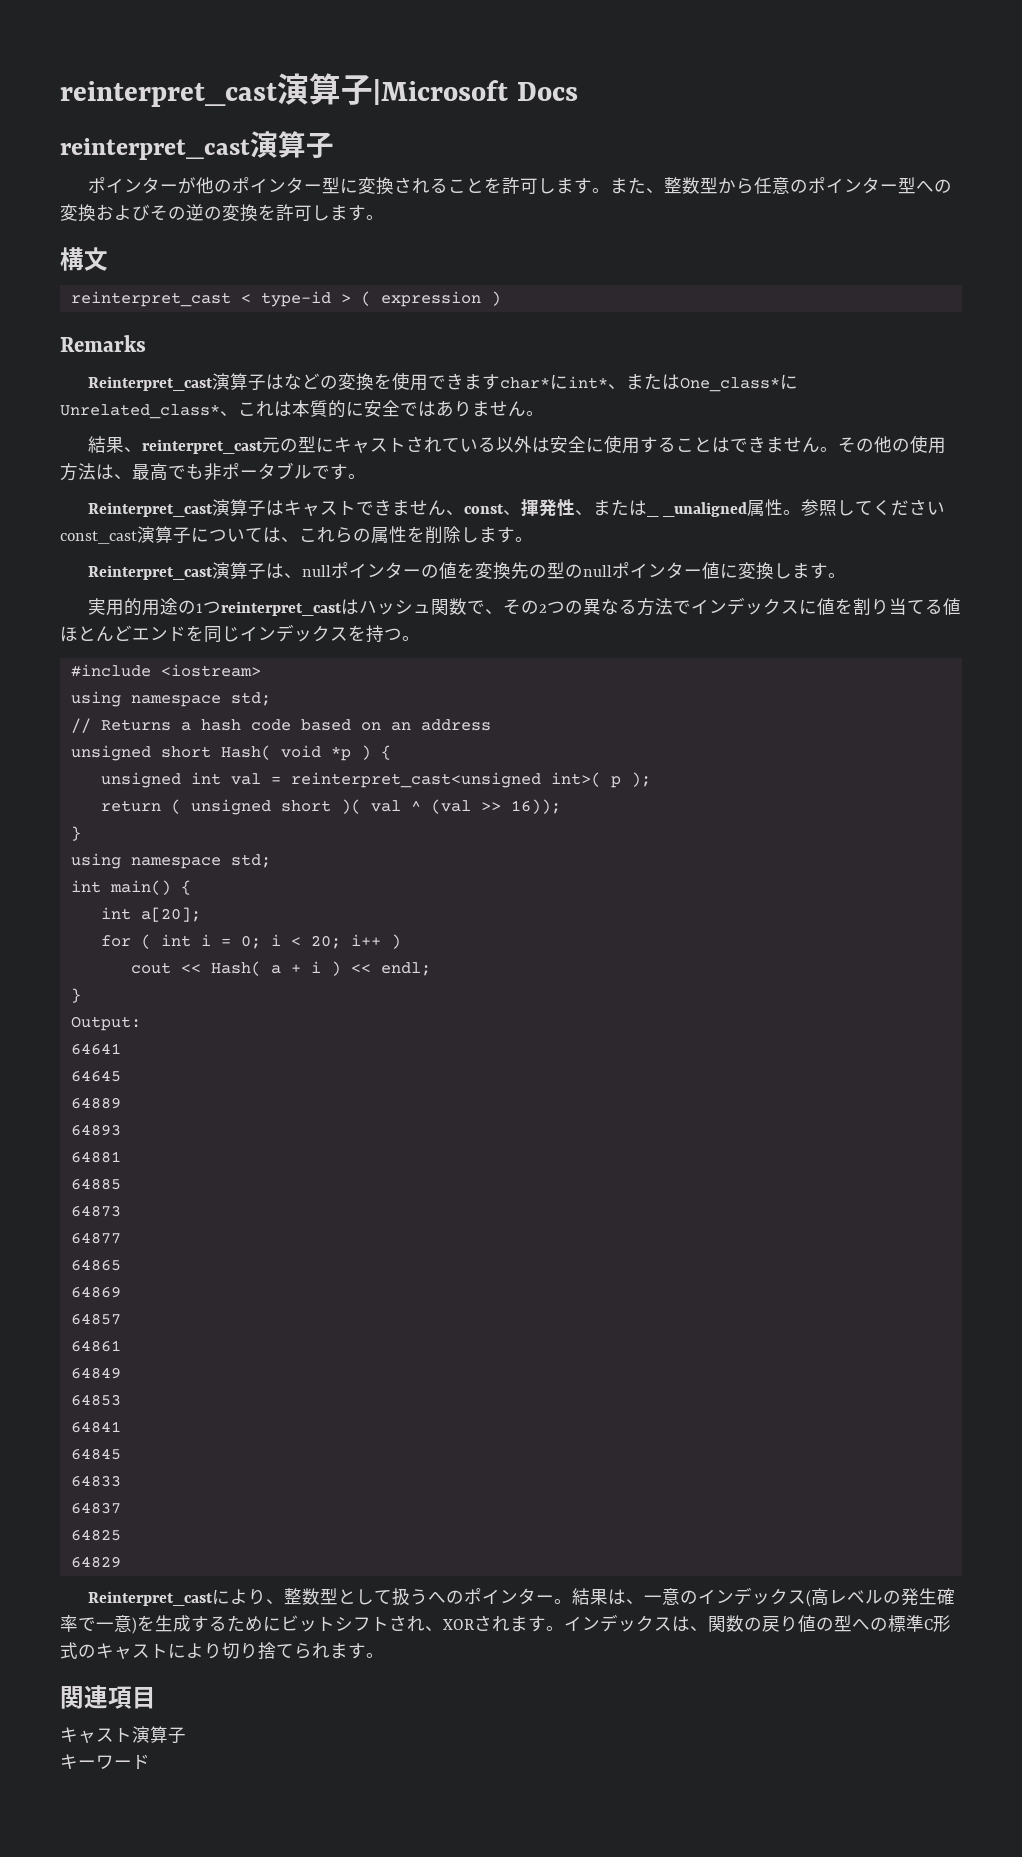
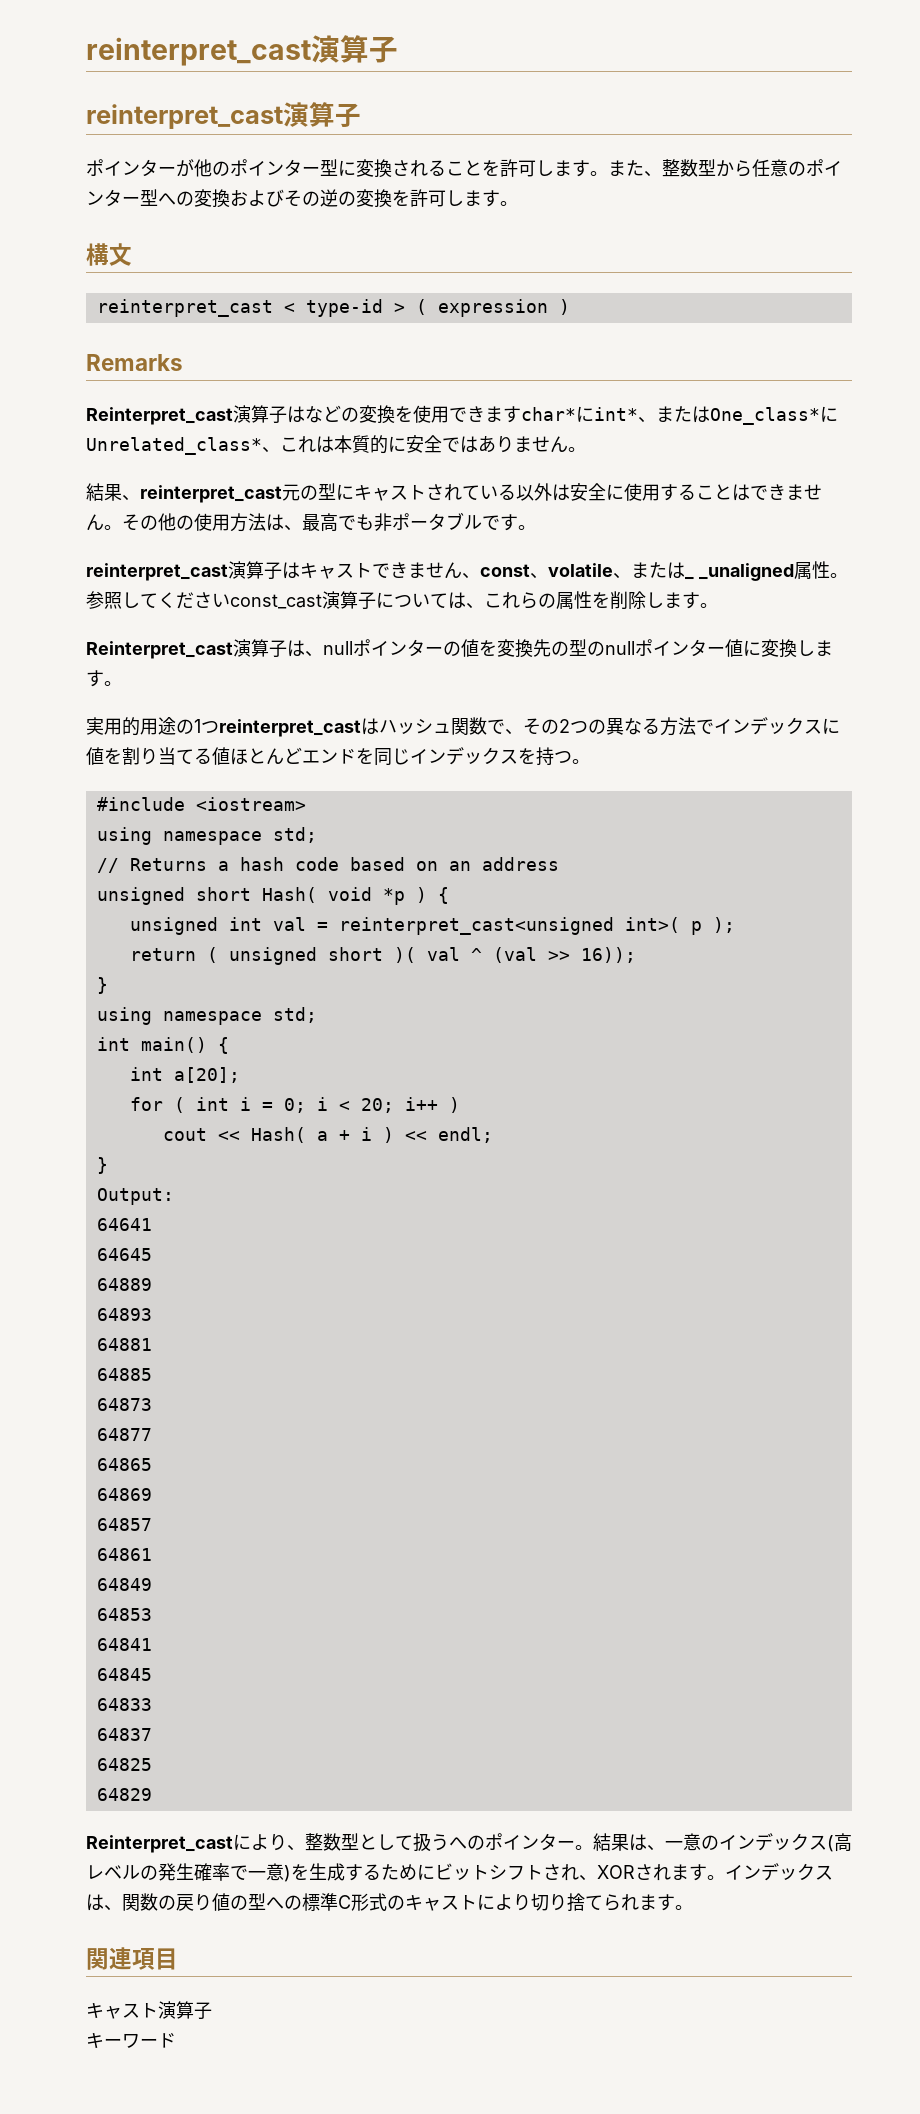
[60,73,578,107] reinterpret_cast演算子|Microsoft Docs -> [86,35,398,66] reinterpret_cast演算子
[88,502,214,517] Reinterpret_cast -> [86,563,228,581] reinterpret_cast
[521,499,576,517] 揮発性 -> [548,563,613,577] volatile

